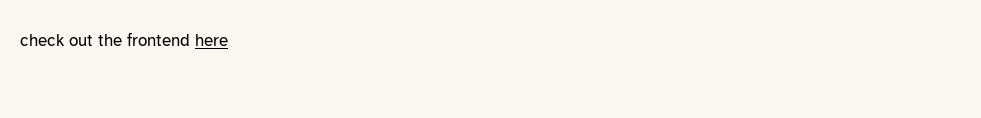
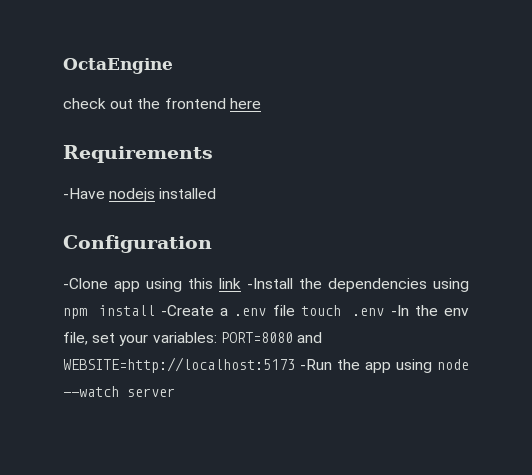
(20, 40) none -> [63,58,173,74] OctaEngine //
(228, 40) none -> [63,145,213,163] [63,188,217,202] [63,235,212,253] [63,278,469,292] [63,305,469,319] [63,332,322,346] [63,357,469,373] [63,386,175,397] // Requirements // -Have nodejs installed // Configuration // -Clone app using this link -Install the dependencies using npm install -Create a .env file touch .env -In the env file, set your variables: PORT=8080 and WEBSITE=http://localhost:5173 -Run the app using node --watch server

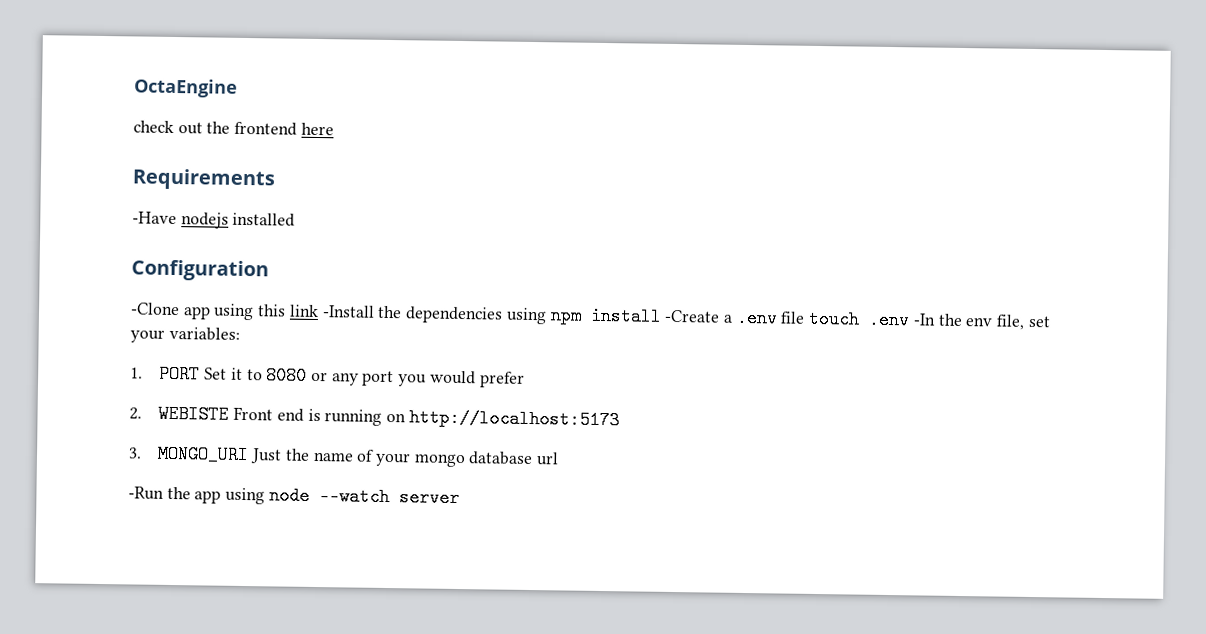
[220,332,322,343] [63,357,295,373] PORT=8080 and WEBSITE=http://localhost:5173 -> [130,364,525,388] [129,404,620,430] [128,444,560,468] // 1. PORT Set it to 8080 or any port you would prefer // 2. WEBISTE Front end is running on http://localhost:5173 // 3. MONGO_URI Just the name of your mongo database url //

